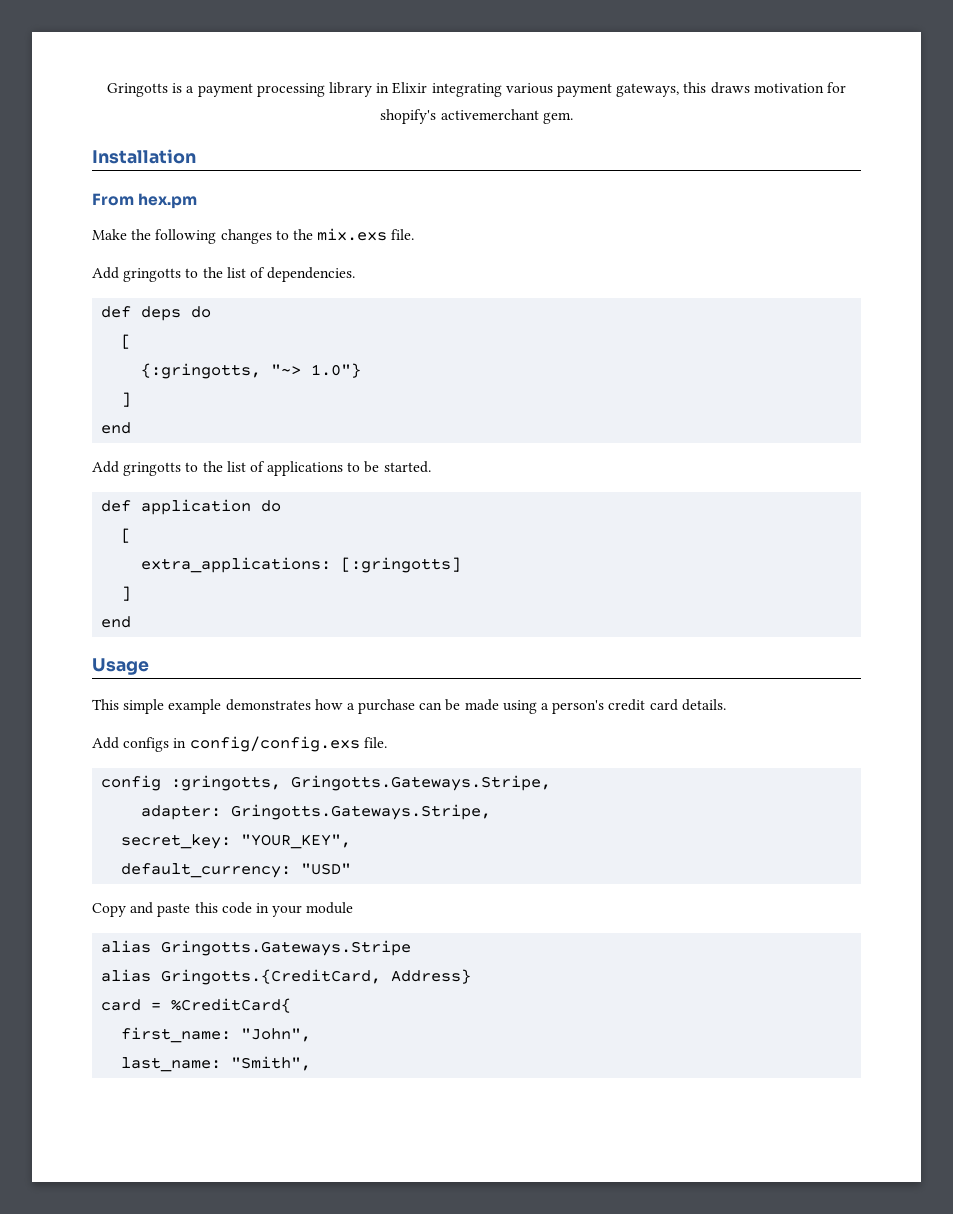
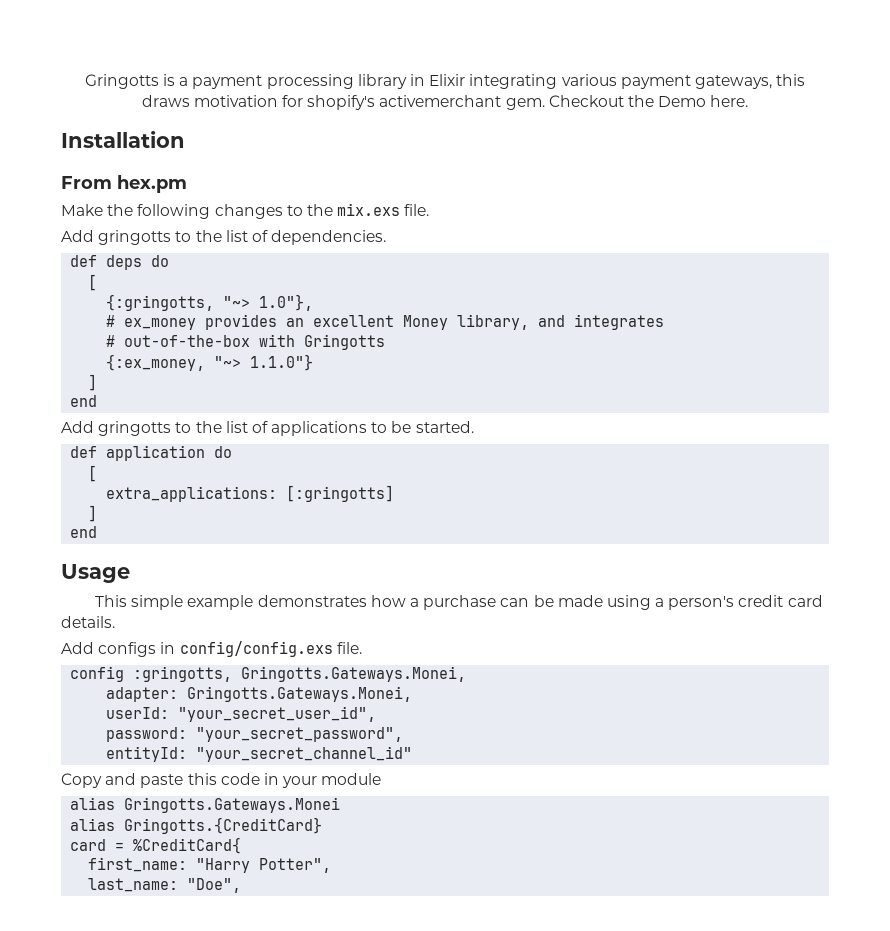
(573, 118) none -> [548,95,749,107] Checkout the Demo here.
[311,363,362,378] 1.0"} -> [259,294,314,311] [106,314,665,330] [106,334,386,350] [106,354,314,371] 1.0"}, // # ex_money provides an excellent Money library, and integrates // # out-of-the-box with Gringotts // {:ex_money, "~> 1.1.0"}
[291,775,552,791] Gringotts.Gateways.Stripe, -> [241,666,467,682] Gringotts.Gateways.Monei,
[231,804,492,820] [121,834,352,849] [121,863,352,878] Gringotts.Gateways.Stripe, // secret_key: "YOUR_KEY", // default_currency: "USD" -> [187,686,413,702] [106,706,377,722] [106,727,404,742] [106,746,413,762] Gringotts.Gateways.Monei, // userId: "your_secret_user_id", // password: "your_secret_password", // entityId: "your_secret_channel_id"
[161,940,412,956] [101,969,472,985] Gringotts.Gateways.Stripe // alias Gringotts.{CreditCard, Address} -> [124,797,341,813] [70,817,323,834] Gringotts.Gateways.Monei // alias Gringotts.{CreditCard}
[241,1028,312,1042] "John", -> [196,858,332,873] "Harry Potter",
[231,1056,312,1071] "Smith", -> [187,878,242,893] "Doe",

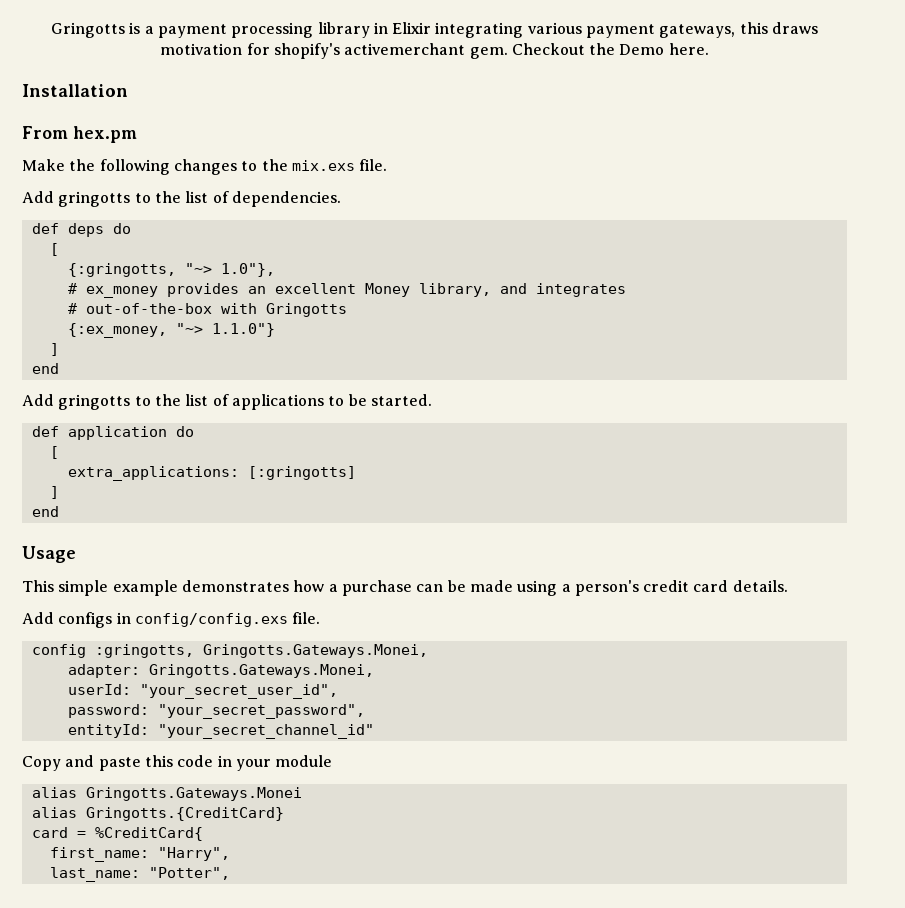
[196,858,332,873] "Harry Potter", -> [157,847,230,861] "Harry",
[187,878,242,893] "Doe", -> [148,867,230,880] "Potter",

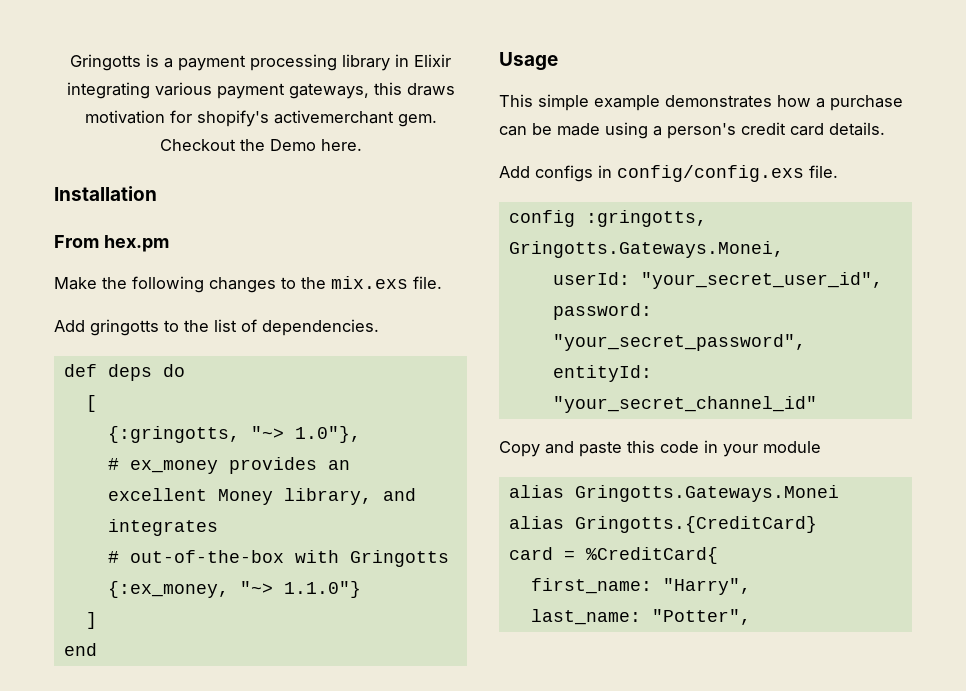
[22,394,432,410] [31,426,194,440] [49,446,59,459] [67,466,356,481] [49,486,59,499] [31,506,59,517] // Add gringotts to the list of applications to be started. // def application do // [ // extra_applications: [:gringotts] // ] // end -> (97, 649) none
[67,664,374,678] // adapter: Gringotts.Gateways.Monei, -> (784, 249) none

